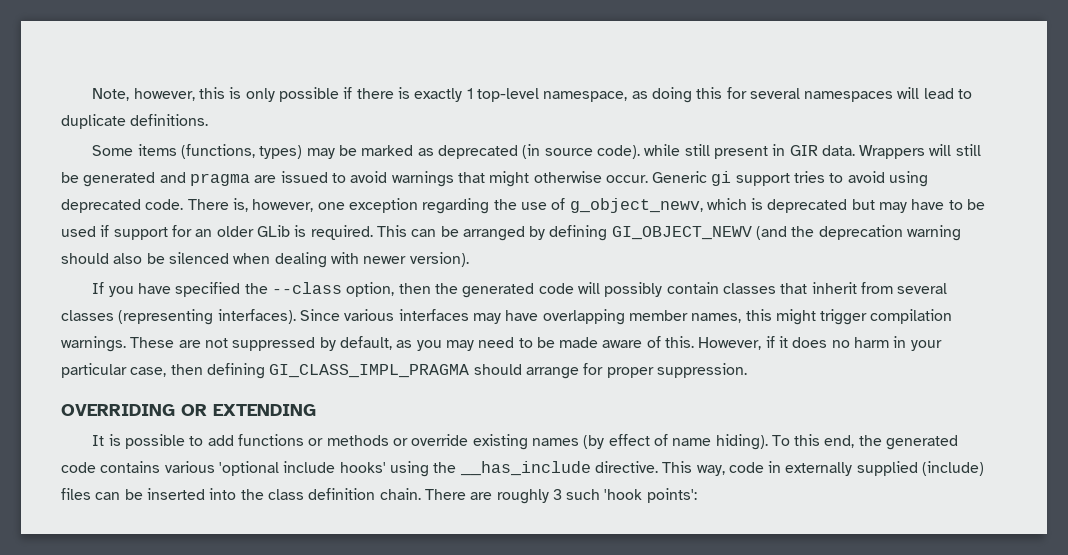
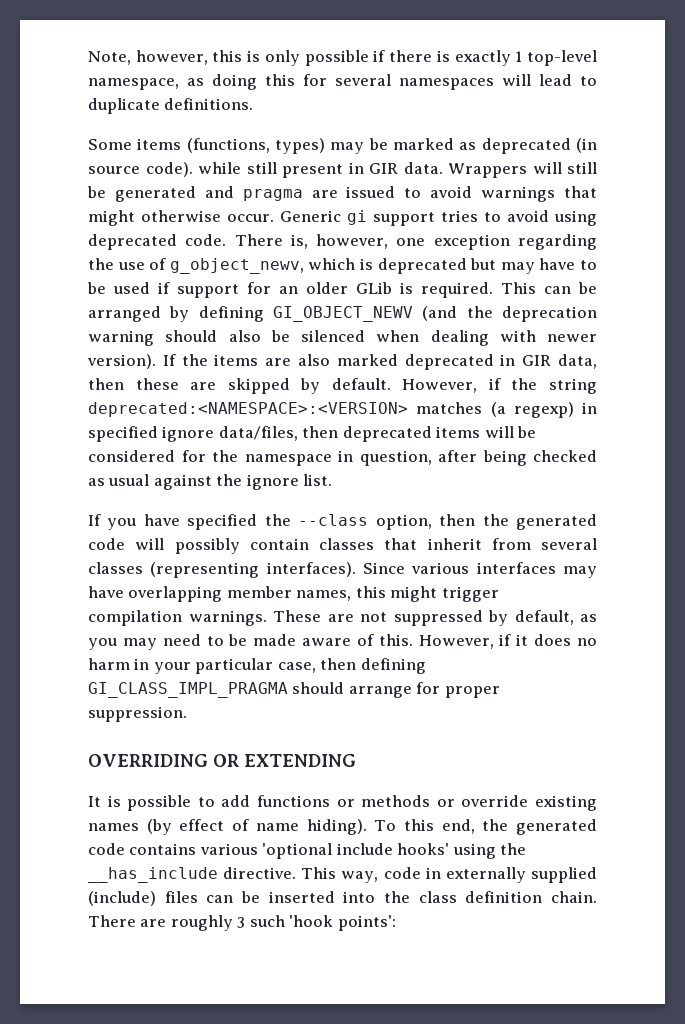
(469, 259) none -> [162,354,598,370] [88,378,597,394] [88,402,597,418] [88,426,537,442] [88,450,597,466] [88,474,333,490] If the items are also marked deprecated in GIR data, then these are skipped by default. However, if the string deprecated:<NAMESPACE>:<VERSION> matches (a regexp) in specified ignore data/files, then deprecated items will be considered for the namespace in question, after being checked as usual against the ignore list.

